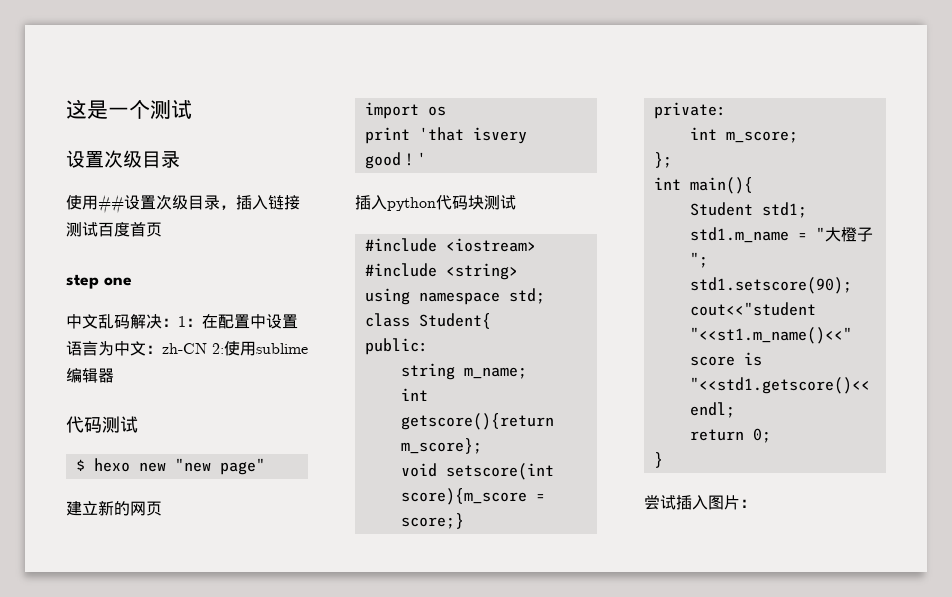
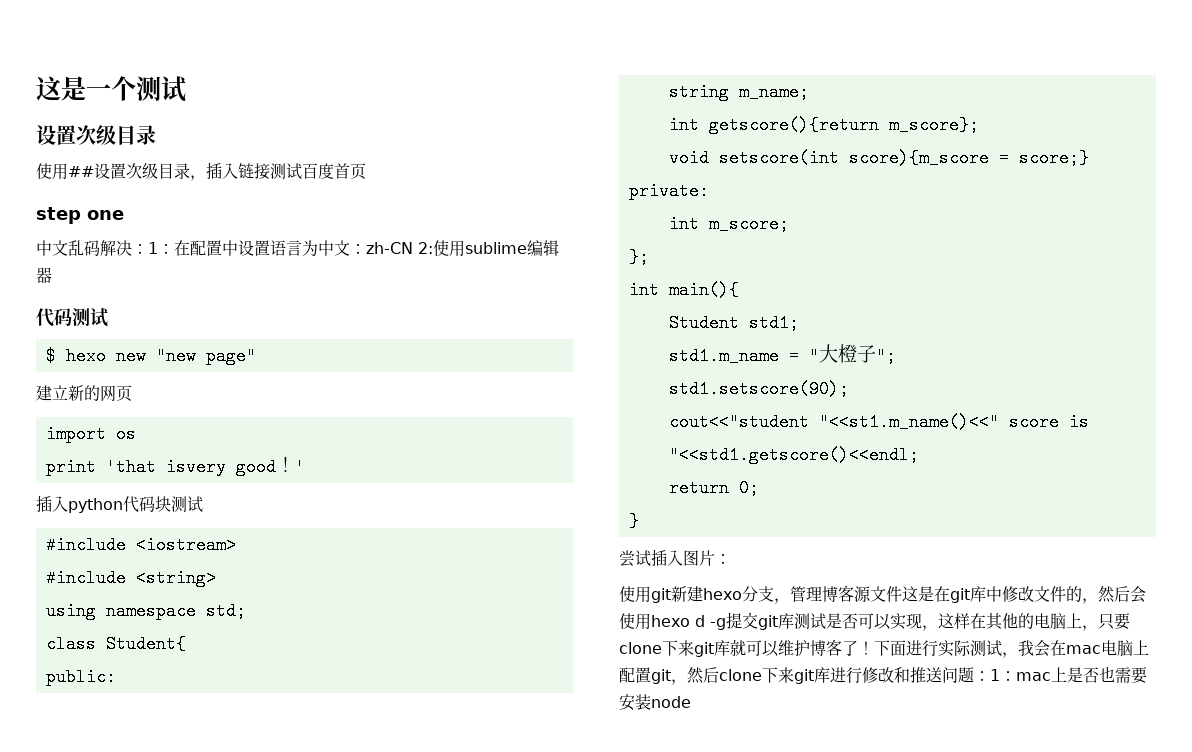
(756, 503) none -> [619,585,1146,604] [619,612,1130,631] [619,639,1149,658] [619,666,1147,685] [619,694,691,711] // 使用git新建hexo分支，管理博客源文件这是在git库中修改文件的，然后会使用hexo d -g提交git库测试是否可以实现，这样在其他的电脑上，只要clone下来git库就可以维护博客了！下面进行实际测试，我会在mac电脑上配置git，然后clone下来git库进行修改和推送问题：1：mac上是否也需要安装node

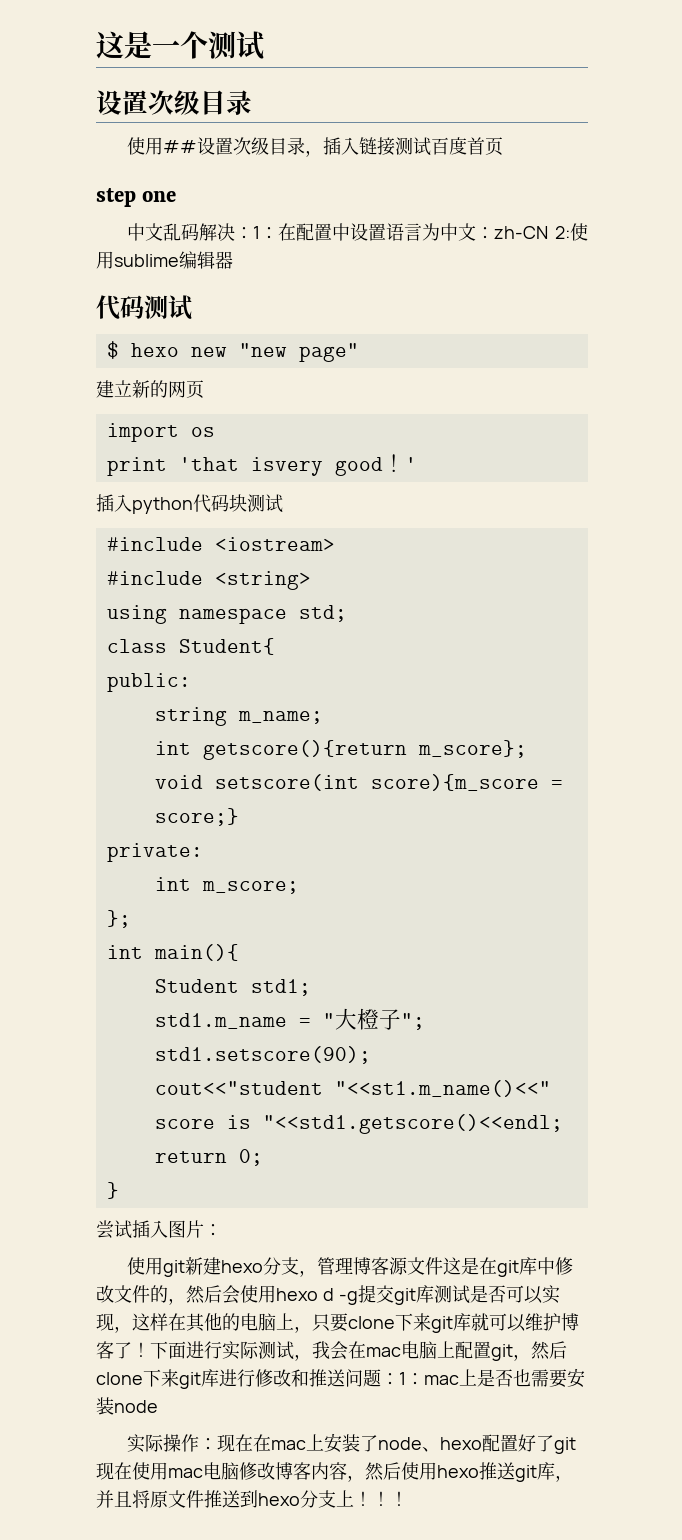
(691, 702) none -> [127,1433,577,1454] [96,1462,573,1482] [96,1490,408,1508] // 实际操作：现在在mac上安装了node、hexo配置好了git现在使用mac电脑修改博客内容，然后使用hexo推送git库，并且将原文件推送到hexo分支上！！！

